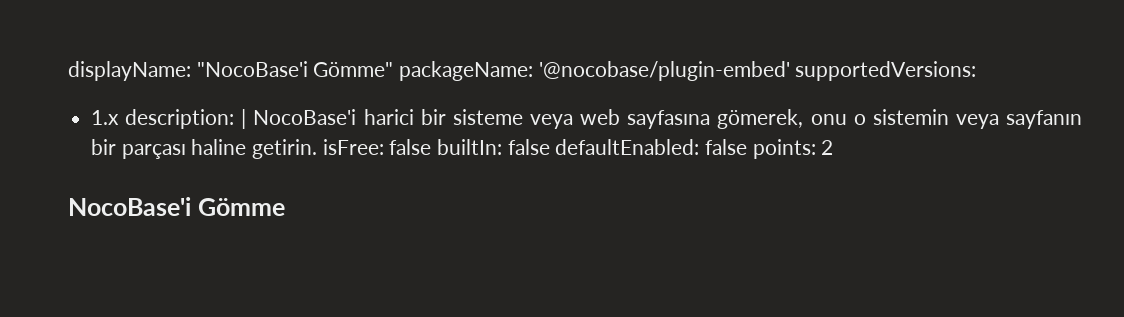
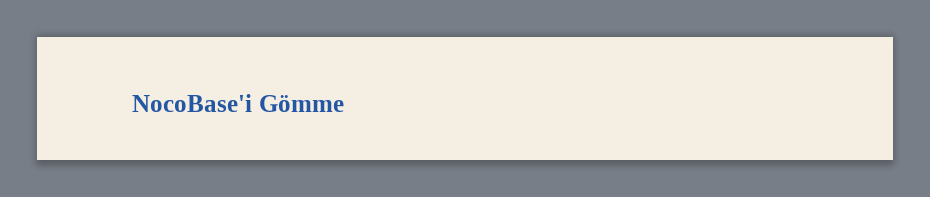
[68,61,977,81] [91,109,1082,129] [91,139,834,159] displayName: "NocoBase'i Gömme" packageName: '@nocobase/plugin-embed' supportedVersions: // 1.x description: | NocoBase'i harici bir sisteme veya web sayfasına gömerek, onu o sistemin veya sayfanın bir parçası haline getirin. isFree: false builtIn: false defaultEnabled: false points: 2 // -> (132, 103) none

